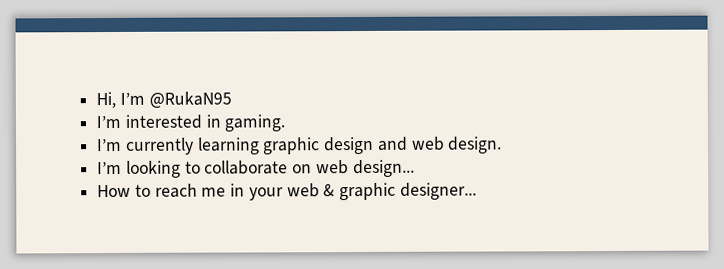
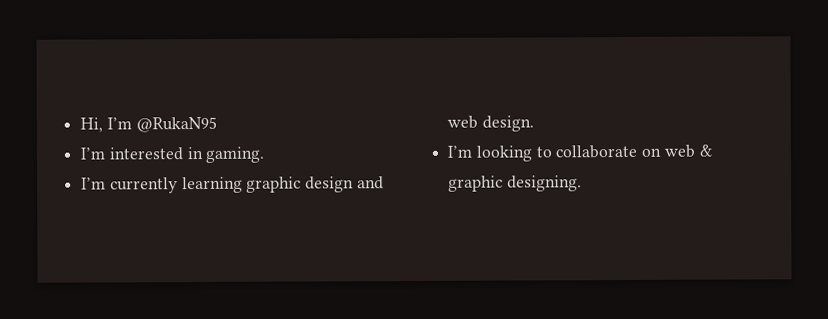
[352,159,415,178] [97,183,320,201] design... // How to reach me in your web -> (695, 151) none
[399,182,477,200] designer... -> [506,175,582,192] designing.

